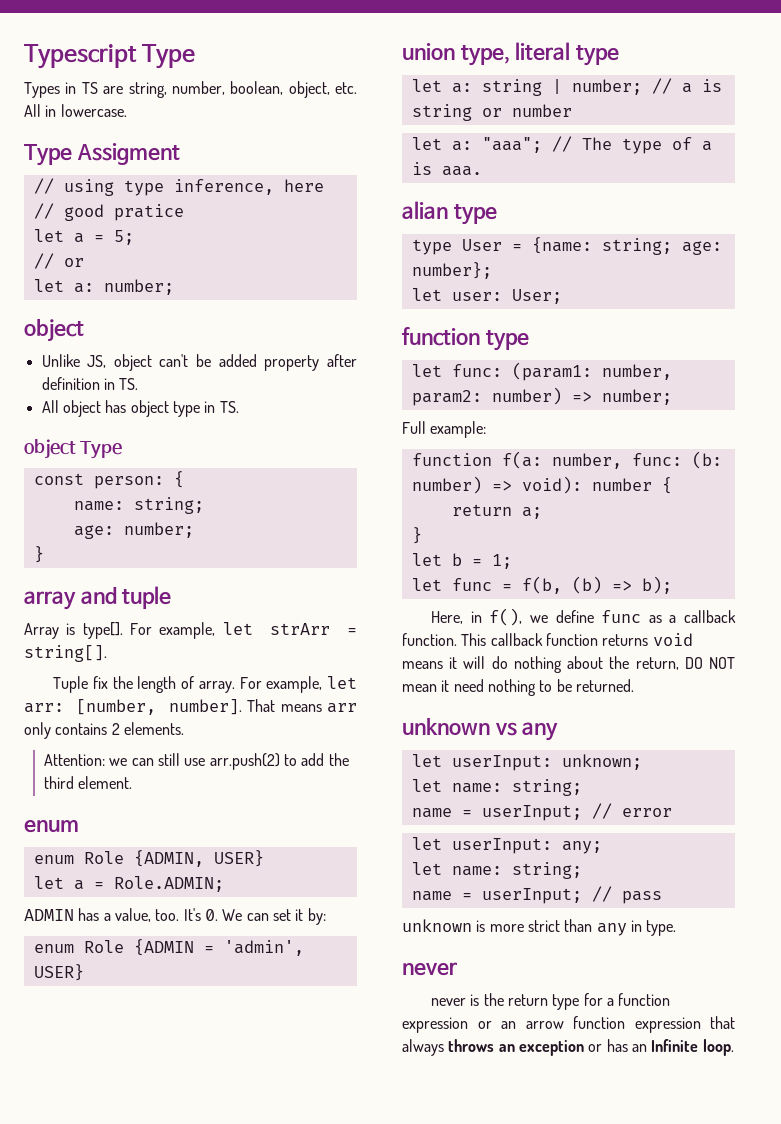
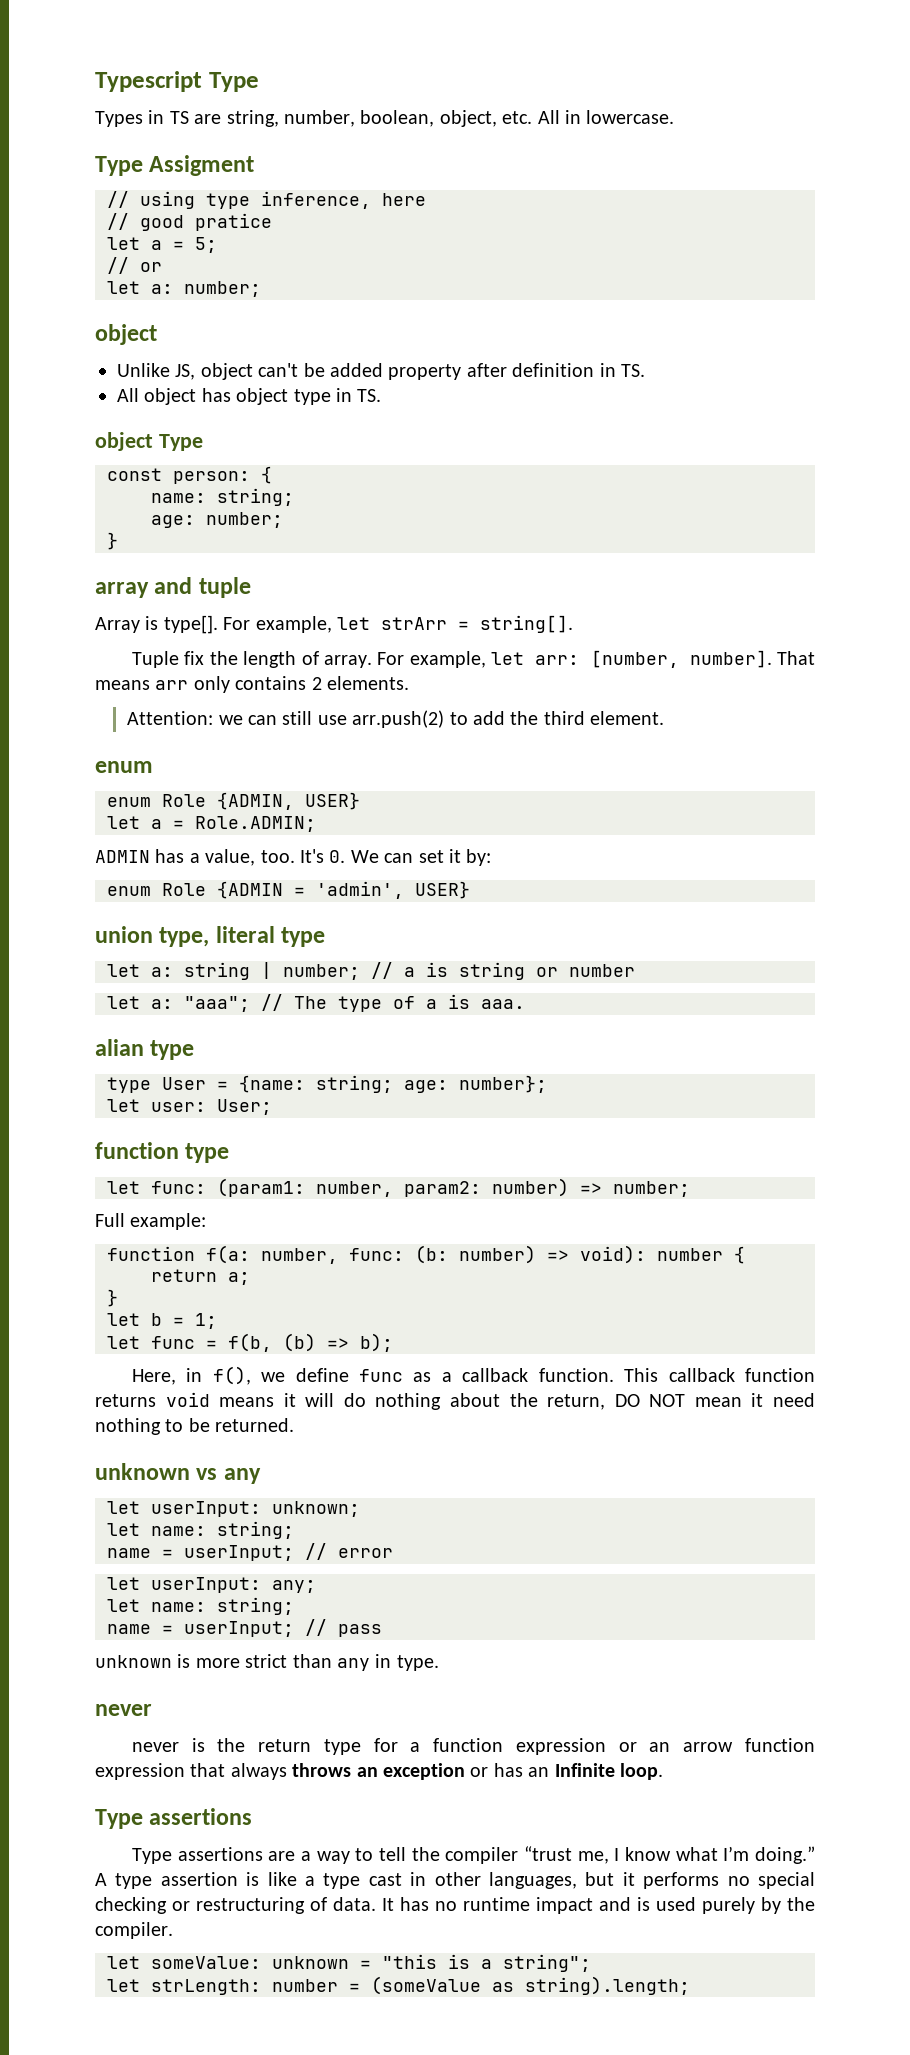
(734, 1047) none -> [95,1808,253,1829] [131,1846,816,1864] [95,1872,815,1889] [95,1897,815,1914] [95,1922,173,1939] [107,1954,591,1972] [107,1976,690,1995] // Type assertions // Type assertions are a way to tell the compiler “trust me, I know what I’m doing.” A type assertion is like a type cast in other languages, but it performs no special checking or restructuring of data. It has no runtime impact and is used purely by the compiler. // let someValue: unknown = "this is a string"; // let strLength: number = (someValue as string).length;

